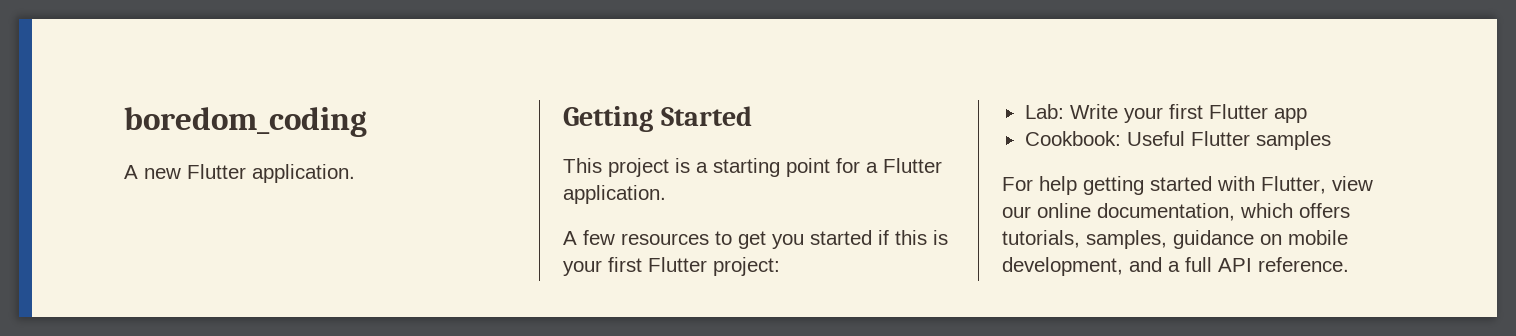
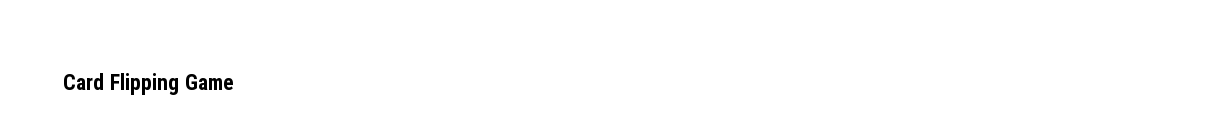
[124,107,367,137] [124,164,355,183] [563,106,752,132] [563,158,942,177] [563,185,666,204] [563,230,948,249] [563,257,780,276] [1024,104,1307,123] [1024,131,1331,150] [1002,176,1373,195] [1002,203,1350,221] [1002,230,1348,249] [1002,257,1349,276] boredom_coding // A new Flutter application. // Getting Started // This project is a starting point for a Flutter application. // A few resources to get you started if this is your first Flutter project: // Lab: Write your first Flutter app // Cookbook: Useful Flutter samples // For help getting started with Flutter, view our online documentation, which offers tutorials, samples, guidance on mobile development, and a full API reference. -> [63,73,234,95] Card Flipping Game

